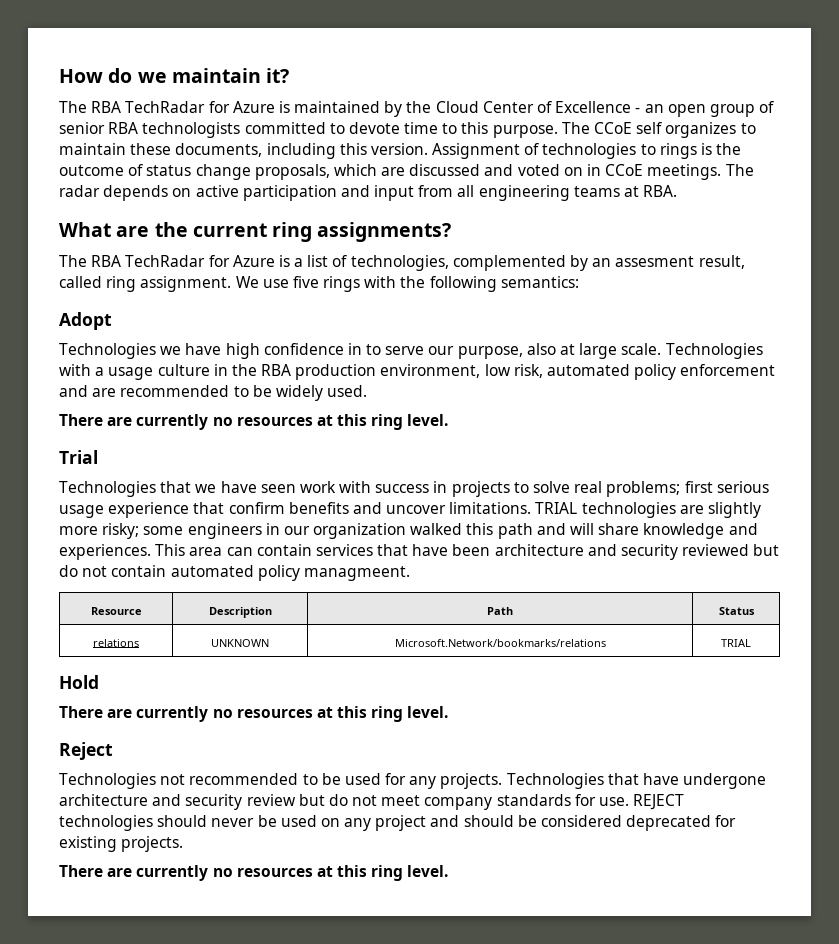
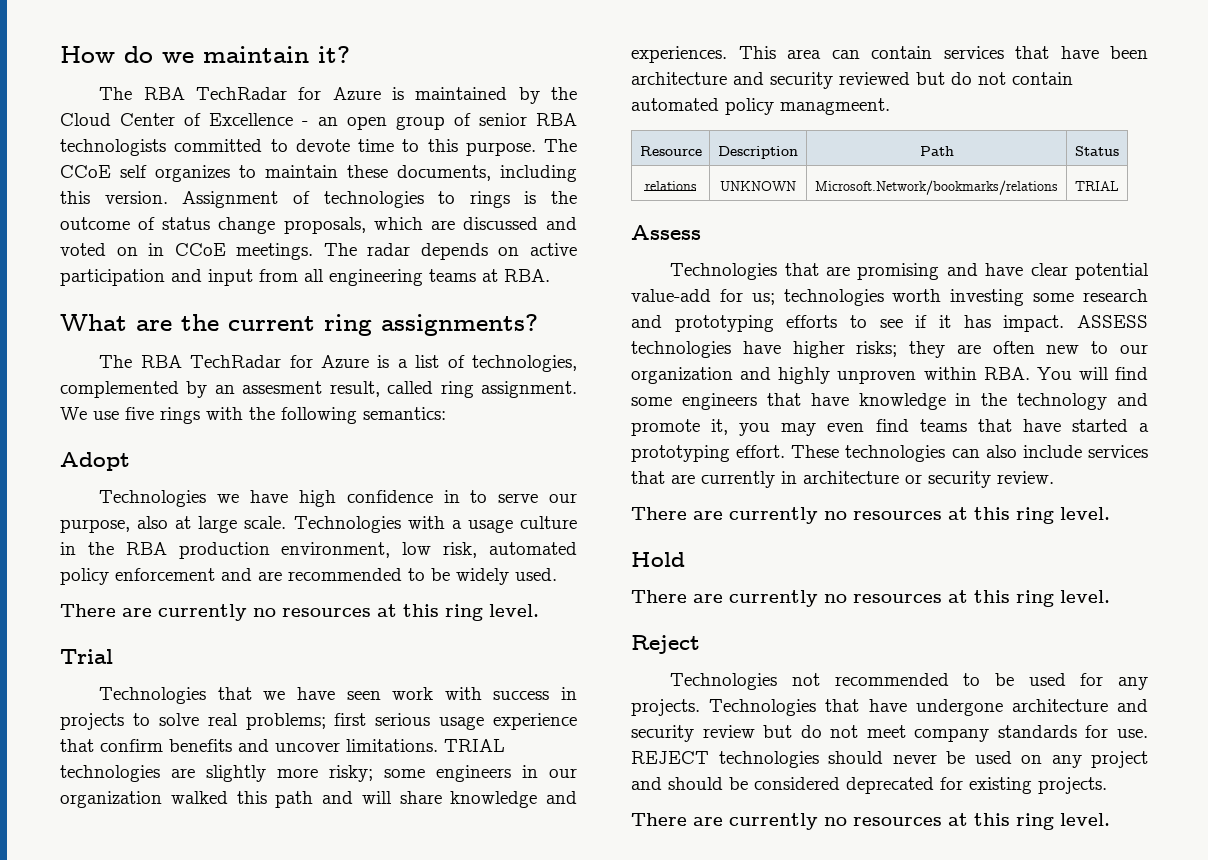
(751, 643) none -> [631,225,701,240] [670,263,1149,280] [631,289,1148,306] [631,315,1148,332] [631,341,1148,358] [631,367,1148,384] [631,393,1148,410] [631,419,1149,436] [631,445,1148,462] [631,471,1054,488] [631,507,1110,524] // Assess // Technologies that are promising and have clear potential value-add for us; technologies worth investing some research and prototyping efforts to see if it has impact. ASSESS technologies have higher risks; they are often new to our organization and highly unproven within RBA. You will find some engineers that have knowledge in the technology and promote it, you may even find teams that have started a prototyping effort. These technologies can also include services that are currently in architecture or security review. // There are currently no resources at this ring level.

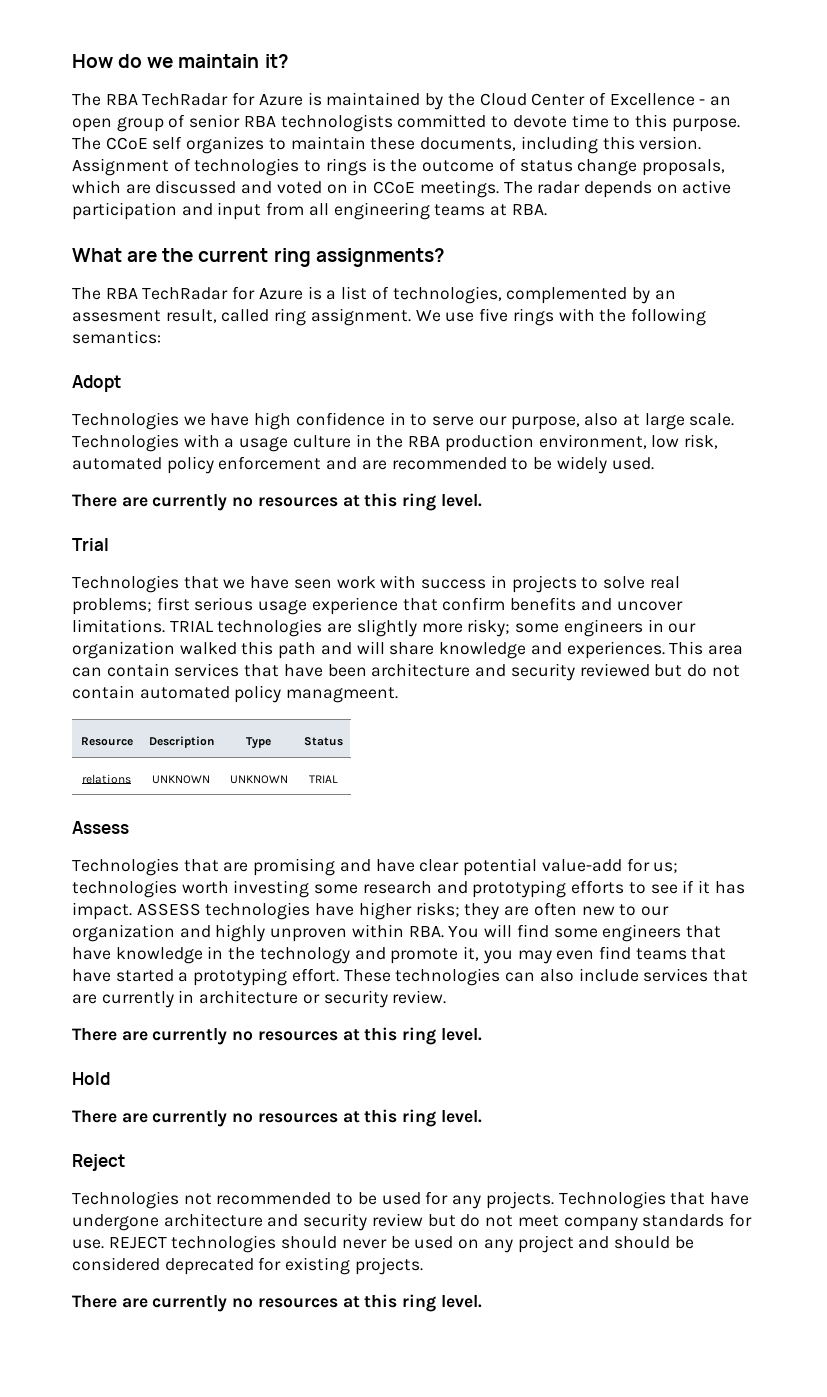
[919,146,954,156] Path -> [246,737,271,749] Type
[815,180,1058,195] Microsoft.Network/bookmarks/relations -> [229,775,288,784] UNKNOWN

